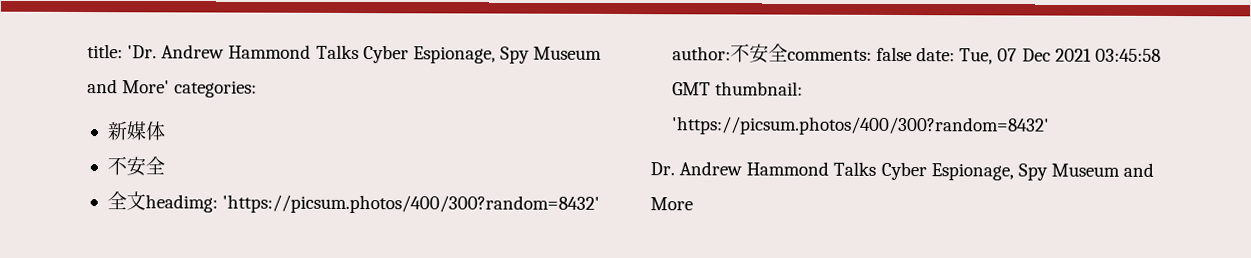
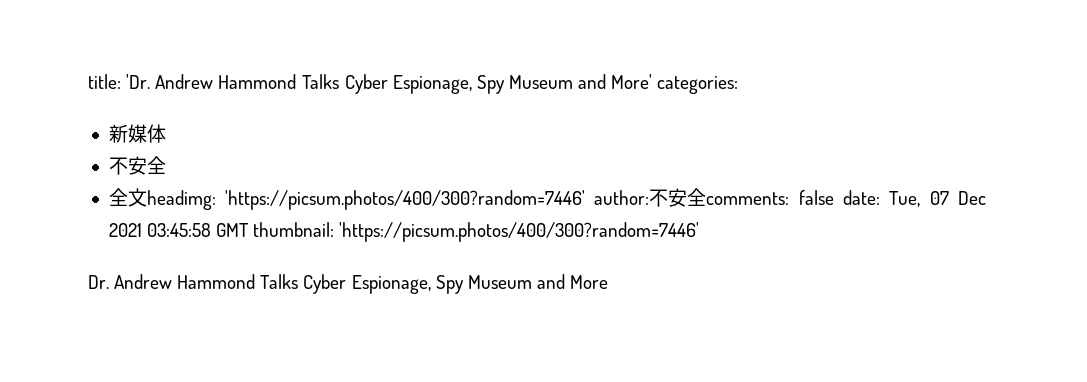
[222,194,601,214] 'https://picsum.photos/400/300?random=8432' -> [225,190,586,210] 'https://picsum.photos/400/300?random=7446'
[670,116,1050,136] 'https://picsum.photos/400/300?random=8432' -> [339,222,700,242] 'https://picsum.photos/400/300?random=7446'

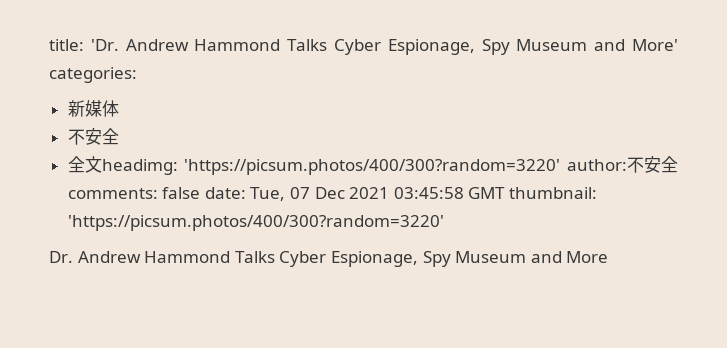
[225,190,586,210] 'https://picsum.photos/400/300?random=7446' -> [184,159,561,175] 'https://picsum.photos/400/300?random=3220'
[339,222,700,242] 'https://picsum.photos/400/300?random=7446' -> [67,215,444,231] 'https://picsum.photos/400/300?random=3220'

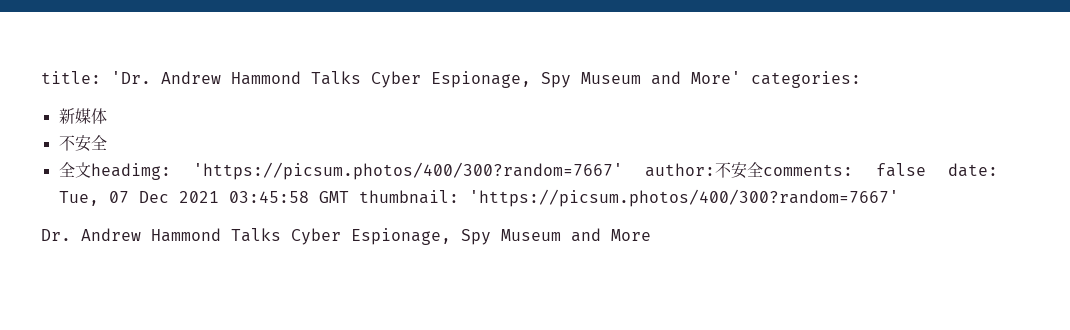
[184,159,561,175] 'https://picsum.photos/400/300?random=3220' -> [192,162,623,180] 'https://picsum.photos/400/300?random=7667'
[67,215,444,231] 'https://picsum.photos/400/300?random=3220' -> [468,189,899,207] 'https://picsum.photos/400/300?random=7667'

